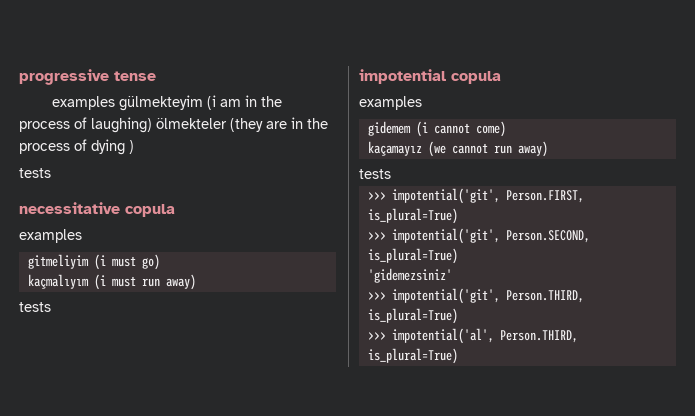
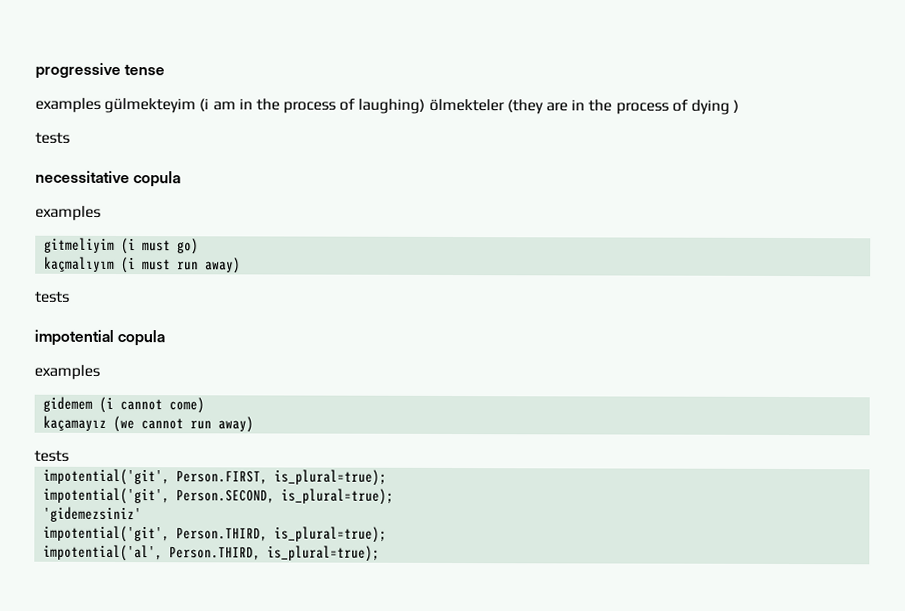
[367,192,386,200] >>> -> (69, 456) none
[367,208,458,224] [367,232,386,240] is_plural=True) // >>> -> [274,469,388,486] is_plural=true); //
[367,248,458,264] is_plural=True) -> [281,488,395,505] is_plural=true);
[367,292,386,300] >>> -> (143, 514) none
[367,308,458,324] [367,332,386,340] is_plural=True) // >>> -> [274,526,388,543] is_plural=true); //
[367,348,458,364] is_plural=True) -> [267,545,381,562] is_plural=true);

